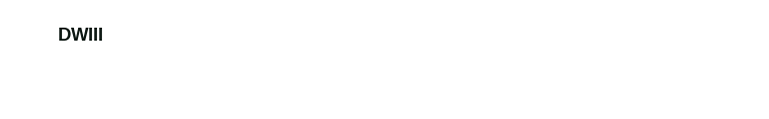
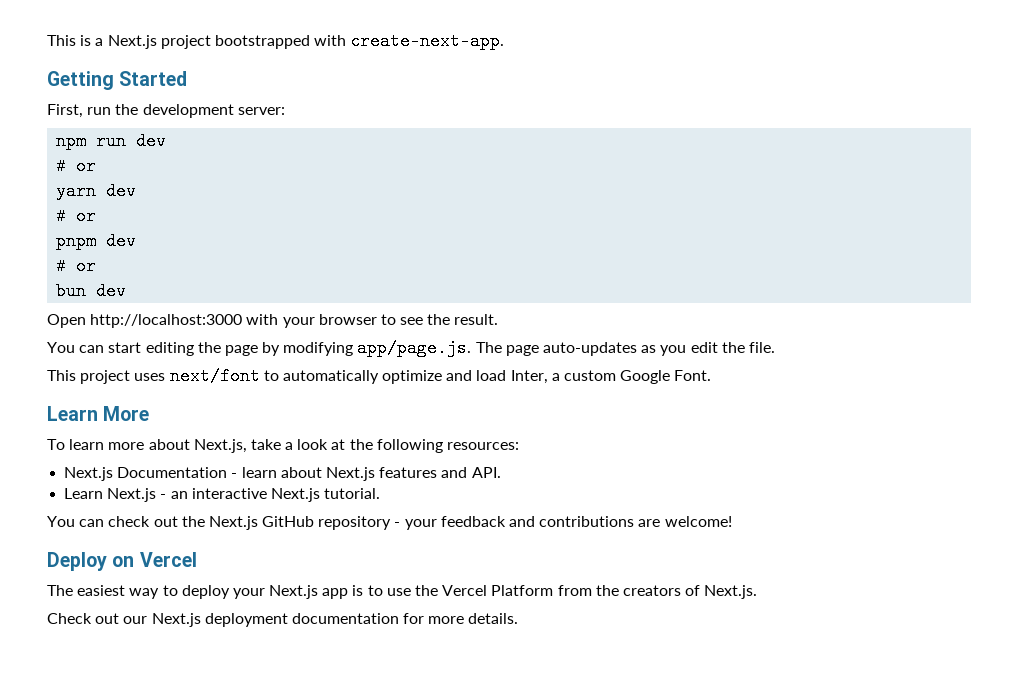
[58,27,104,41] DWIII -> [47,32,505,50] [47,71,188,90] [47,104,285,118] [56,132,167,150] [56,157,97,175] [56,182,137,200] [56,207,97,225] [56,232,137,250] [56,257,97,275] [56,282,127,300] [47,314,499,328] [47,339,775,357] [47,367,712,385] [47,406,150,421] [47,439,520,453] [64,467,501,481] [64,488,381,502] [47,516,732,530] [47,552,197,571] [47,585,758,599] [47,613,519,627] This is a Next.js project bootstrapped with create-next-app. // Getting Started // First, run the development server: // npm run dev // # or // yarn dev // # or // pnpm dev // # or // bun dev // Open http://localhost:3000 with your browser to see the result. // You can start editing the page by modifying app/page.js. The page auto-updates as you edit the file. // This project uses next/font to automatically optimize and load Inter, a custom Google Font. // Learn More // To learn more about Next.js, take a look at the following resources: // Next.js Documentation - learn about Next.js features and API. // Learn Next.js - an interactive Next.js tutorial. // You can check out the Next.js GitHub repository - your feedback and contributions are welcome! // Deploy on Vercel // The easiest way to deploy your Next.js app is to use the Vercel Platform from the creators of Next.js. // Check out our Next.js deployment documentation for more details.

